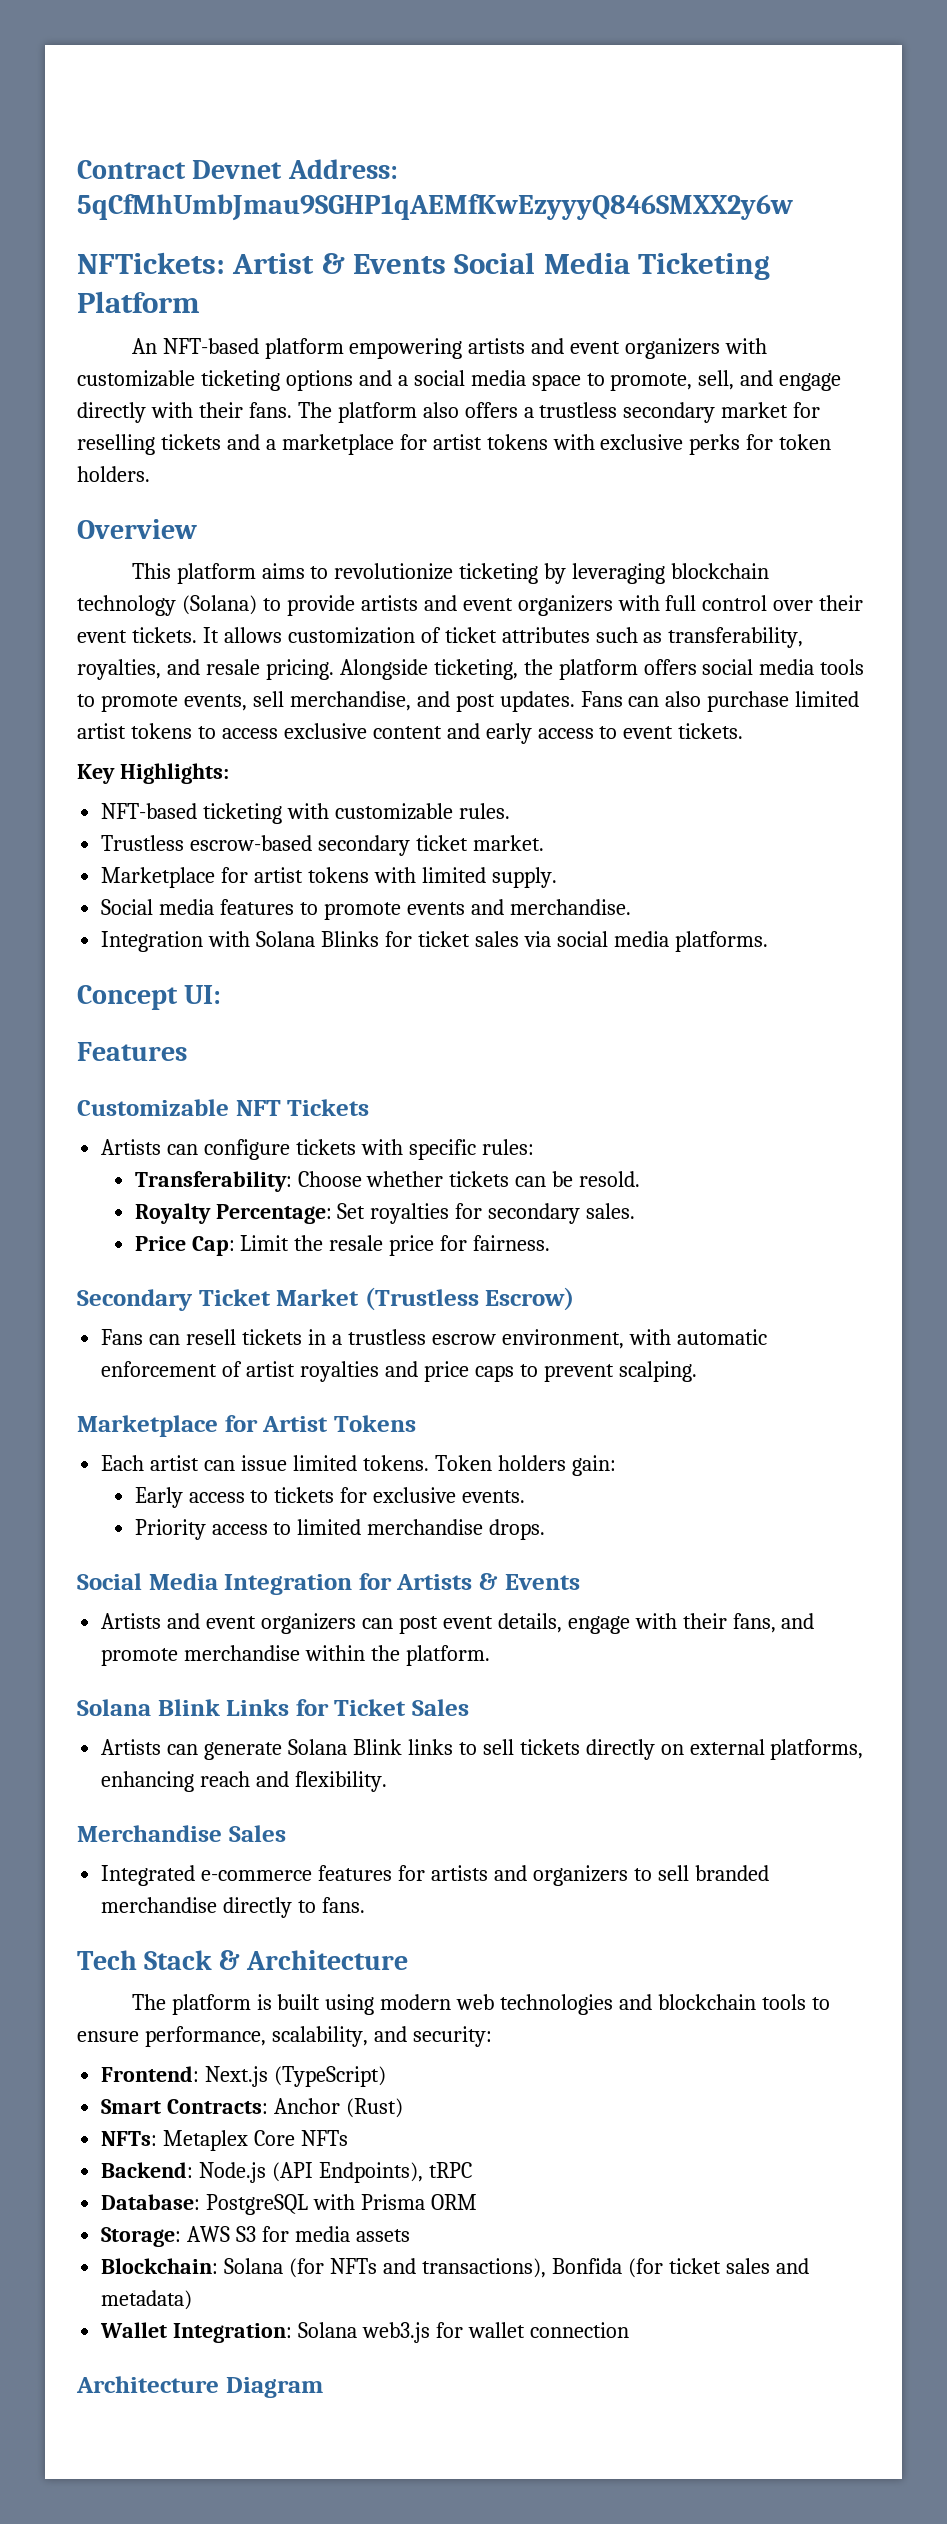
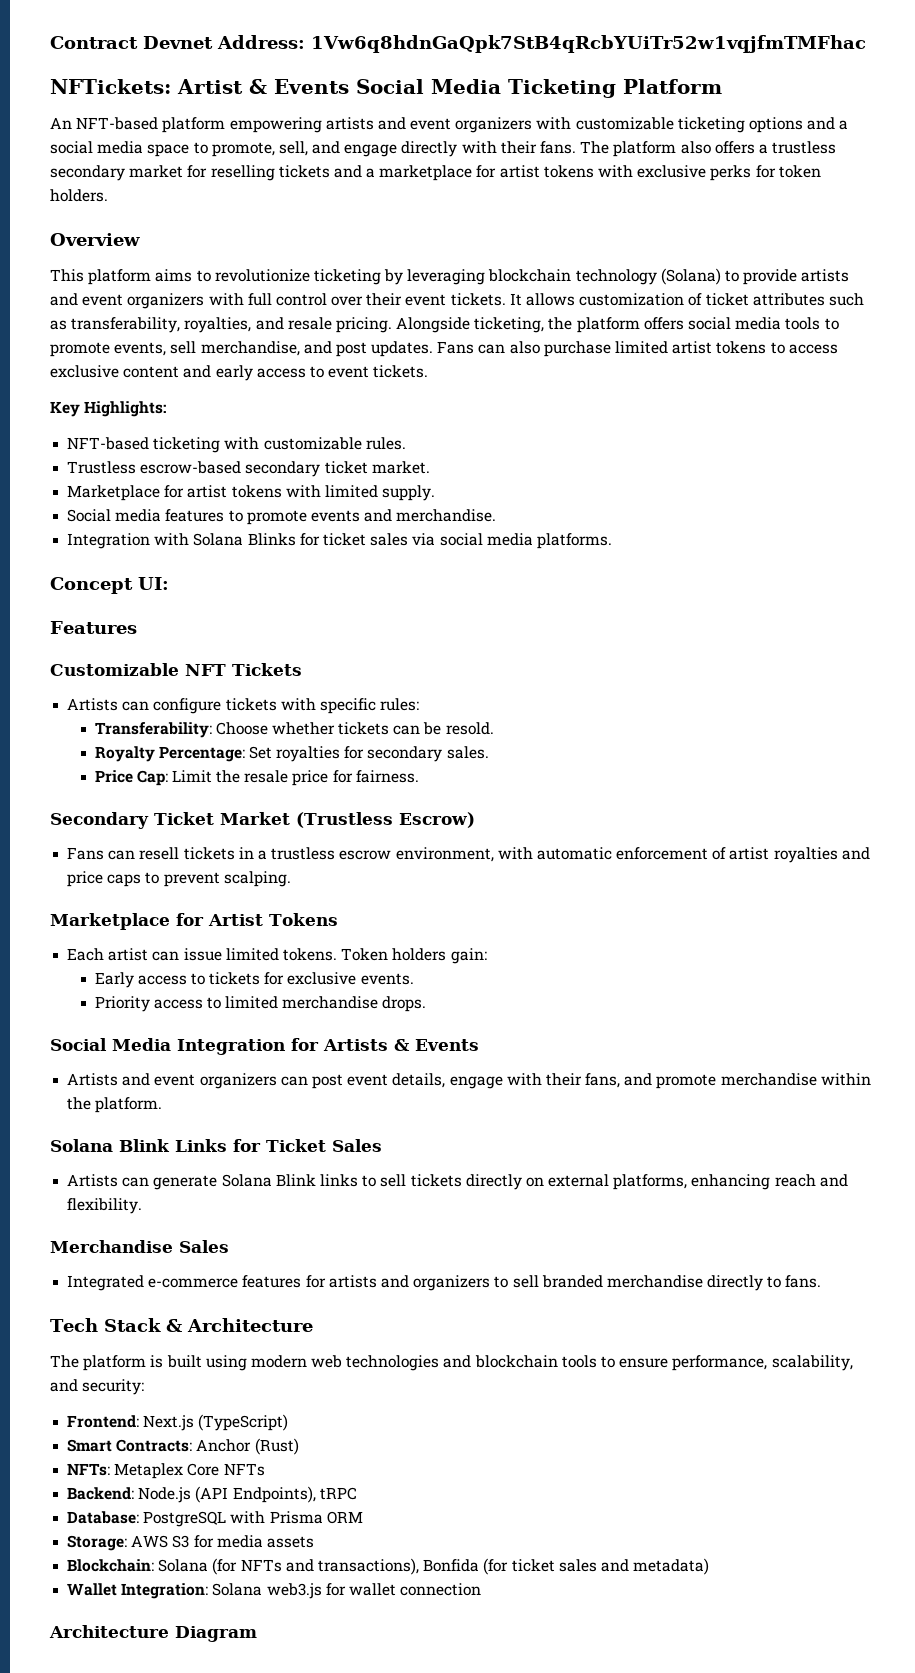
[77,194,793,221] 5qCfMhUmbJmau9SGHP1qAEMfKwEzyyyQ846SMXX2y6w -> [311,35,866,53] 1Vw6q8hdnGaQpk7StB4qRcbYUiTr52w1vqjfmTMFhac

